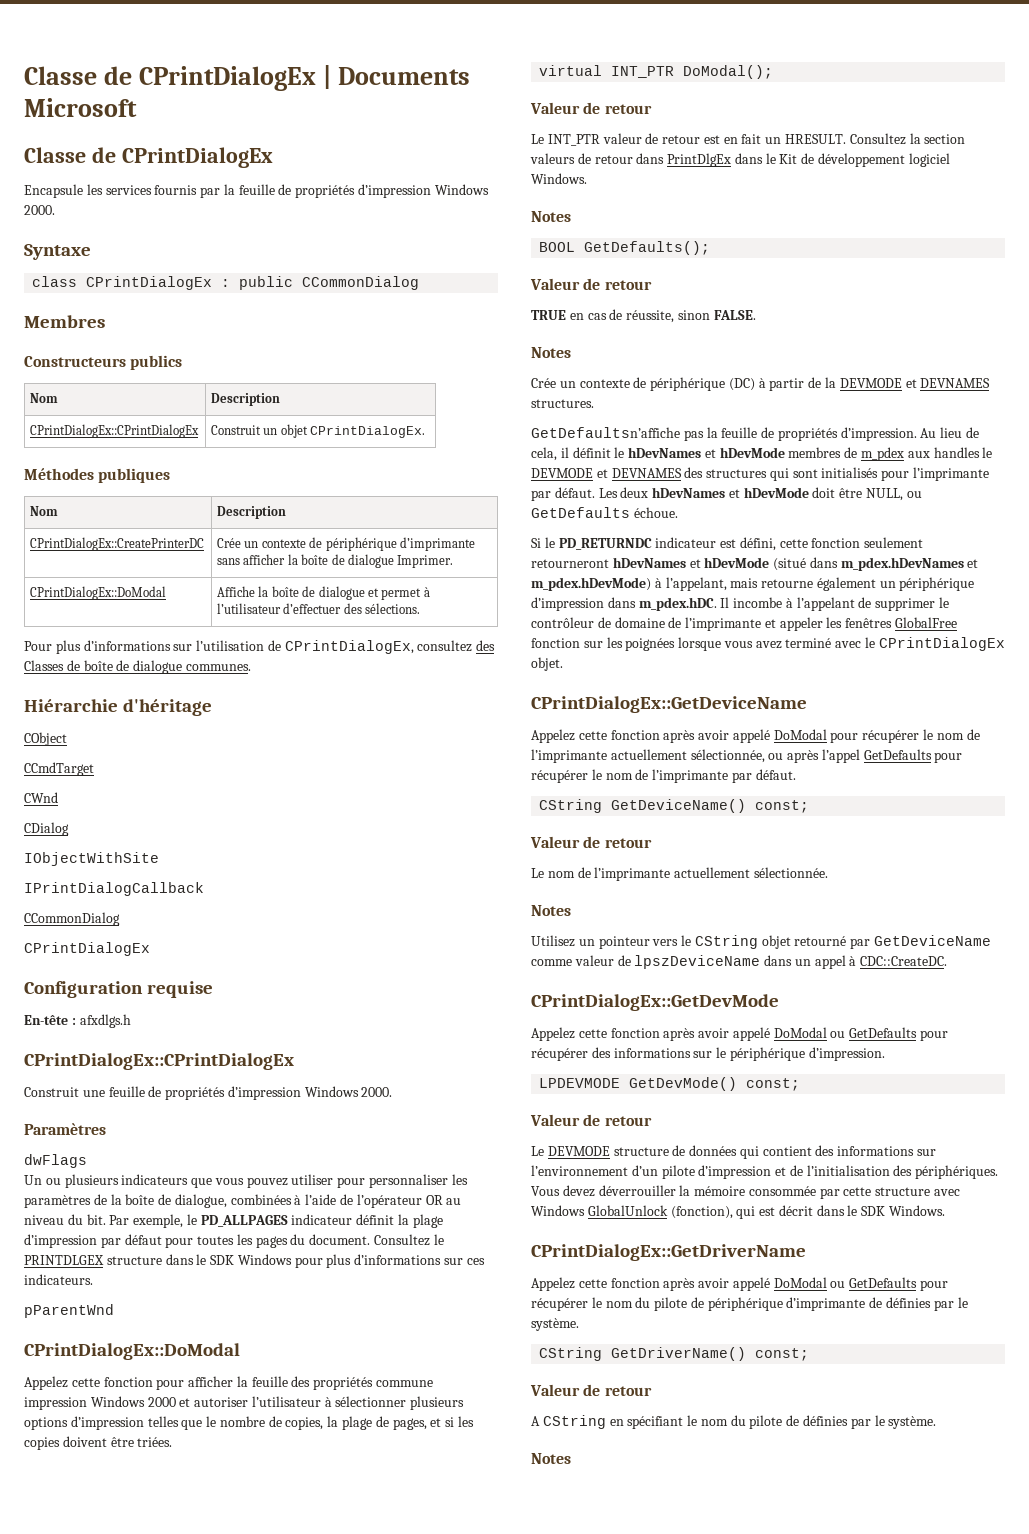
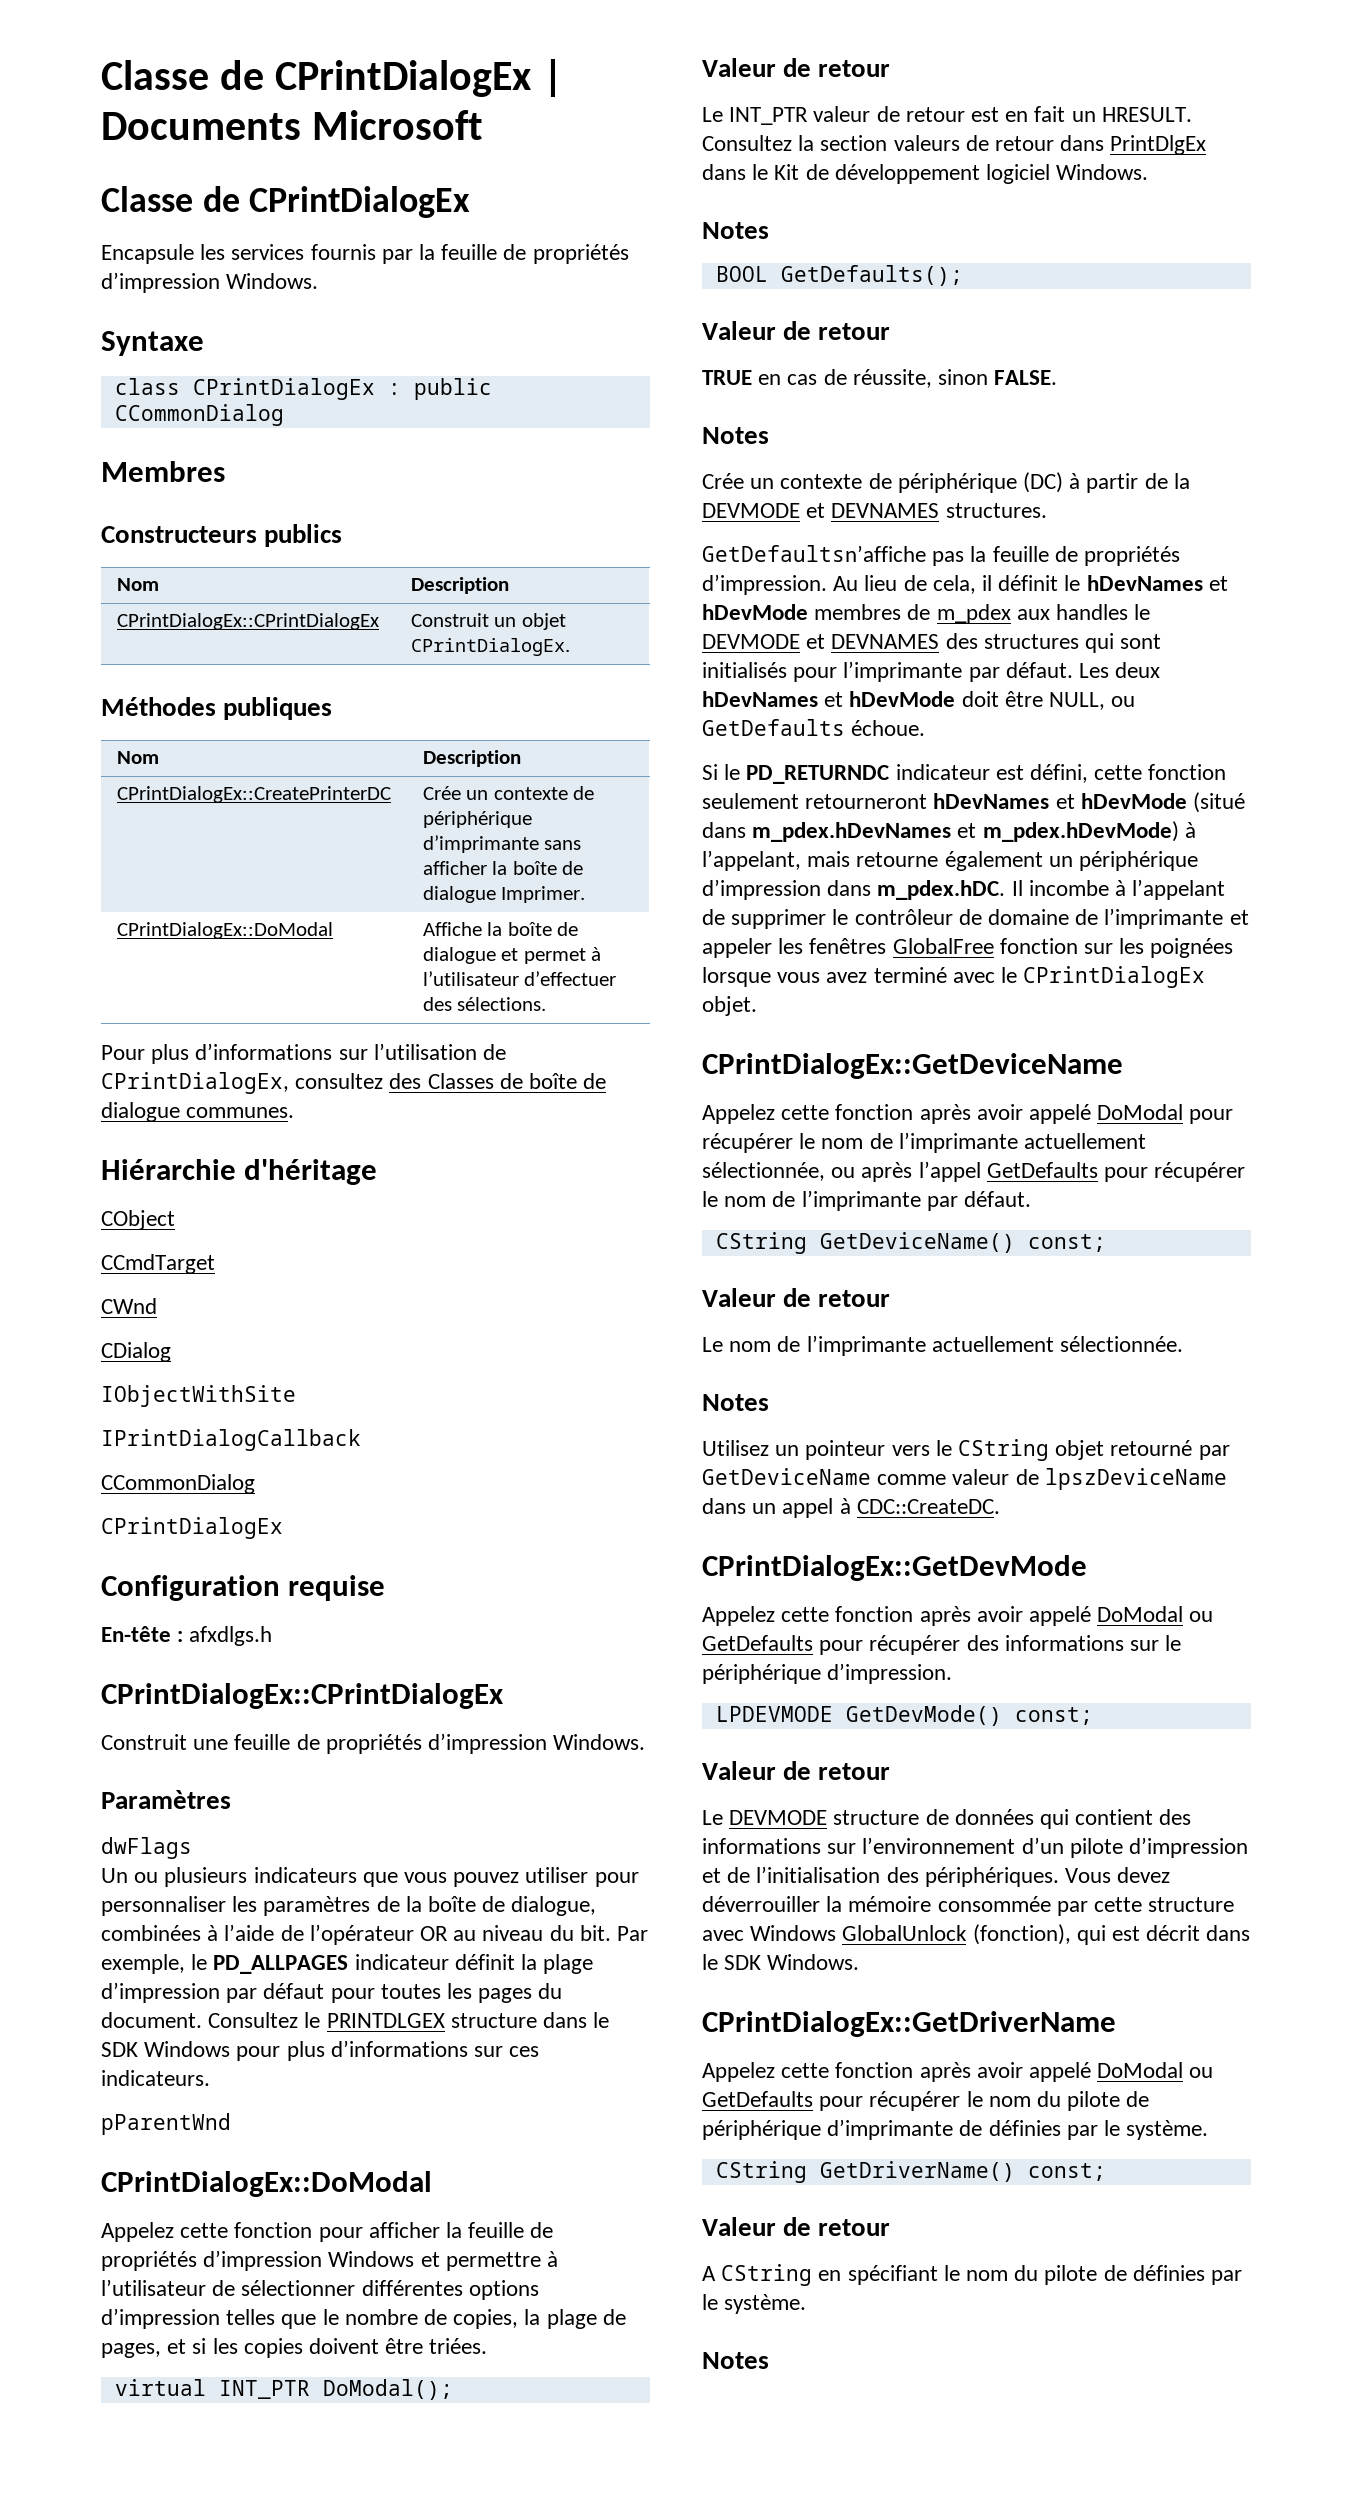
[434,184,489,195] [24,205,55,215] Windows 2000. -> [226,273,319,289] Windows.
[304,1086,393,1097] Windows 2000. -> [553,1734,646,1750] Windows.
[291,1376,434,1390] [24,1396,465,1410] des propriétés commune impression Windows 2000 et autoriser l’utilisateur à sélectionner plusieurs -> [530,2222,554,2238] [101,2250,559,2271] [101,2279,463,2296] de propriétés d’impression Windows et permettre à l’utilisateur de sélectionner différentes

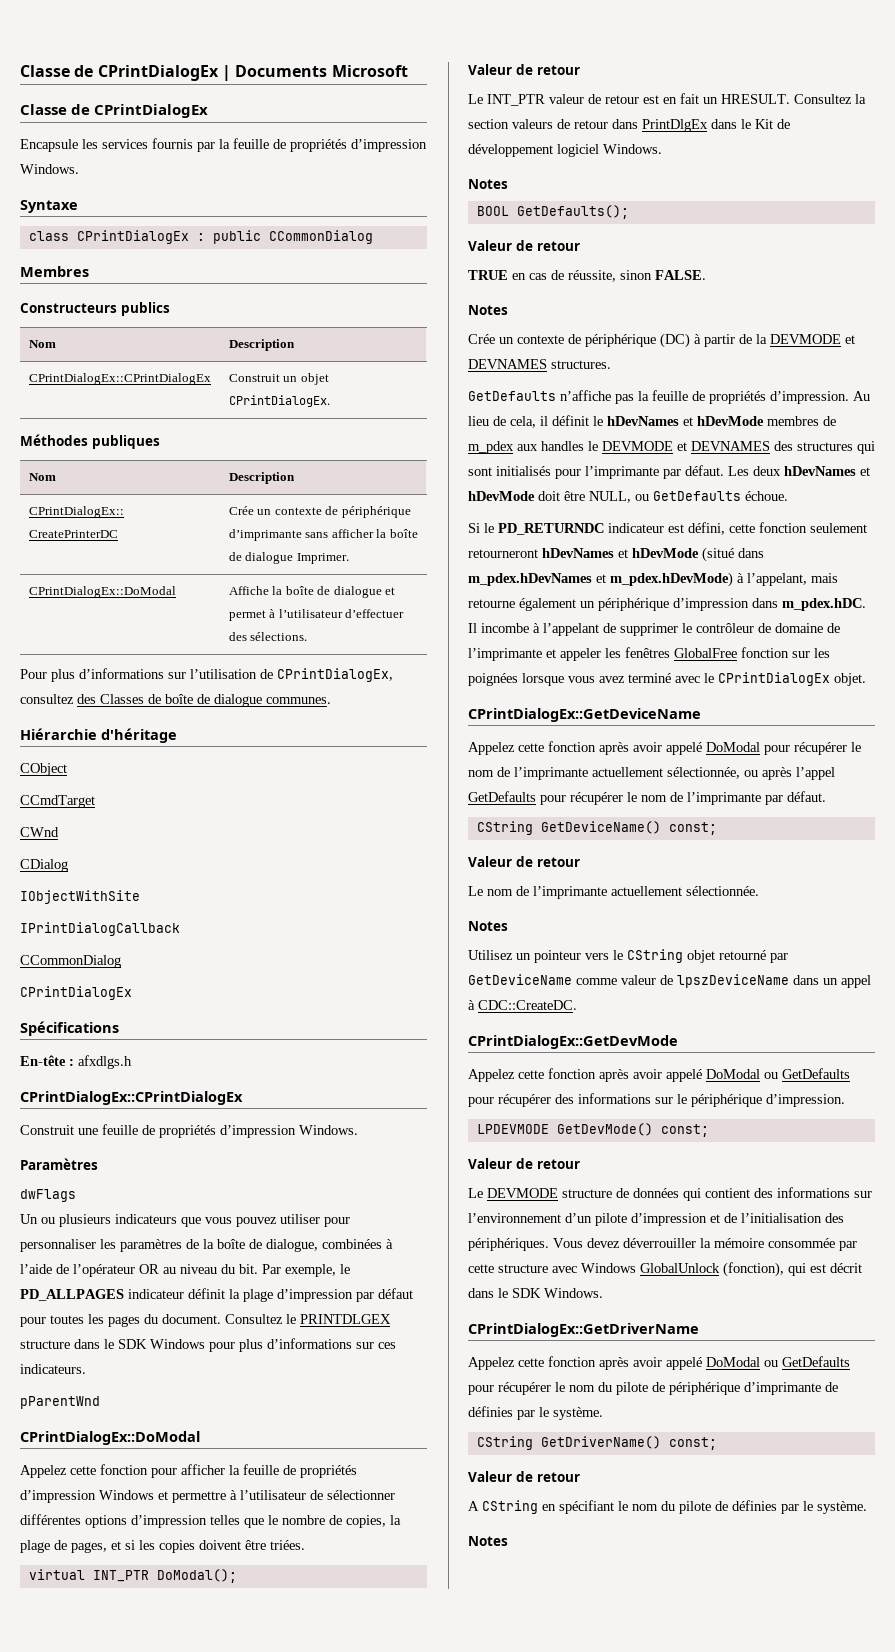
[101,1575,386,1601] Configuration requise -> [20,1021,119,1036] Spécifications
[702,545,926,562] GetDefaultsn’affiche -> [468,390,611,401] GetDefaults n’affiche

